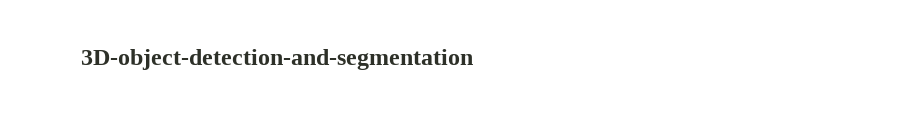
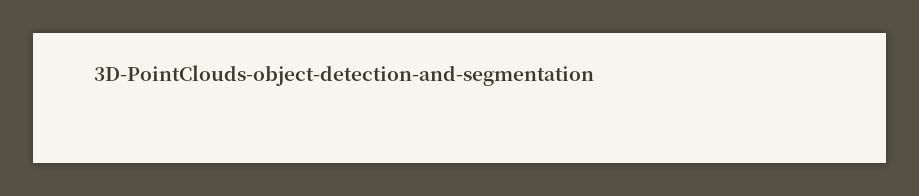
[81,49,473,70] 3D-object-detection-and-segmentation -> [94,65,594,86] 3D-PointClouds-object-detection-and-segmentation

